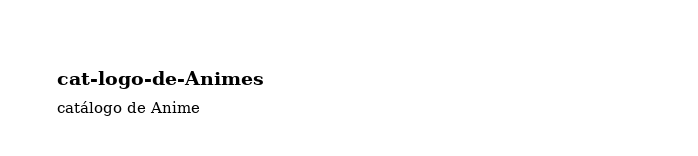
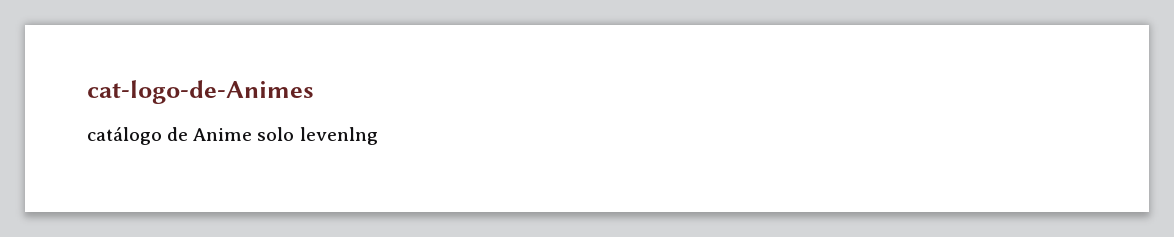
(200, 107) none -> [257,127,378,145] solo levenlng

